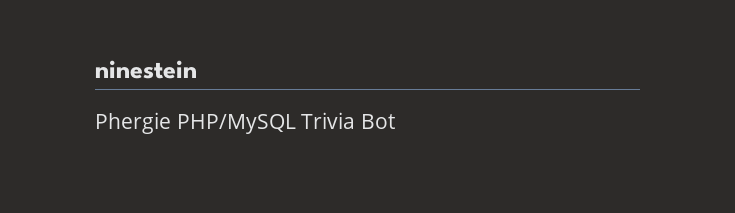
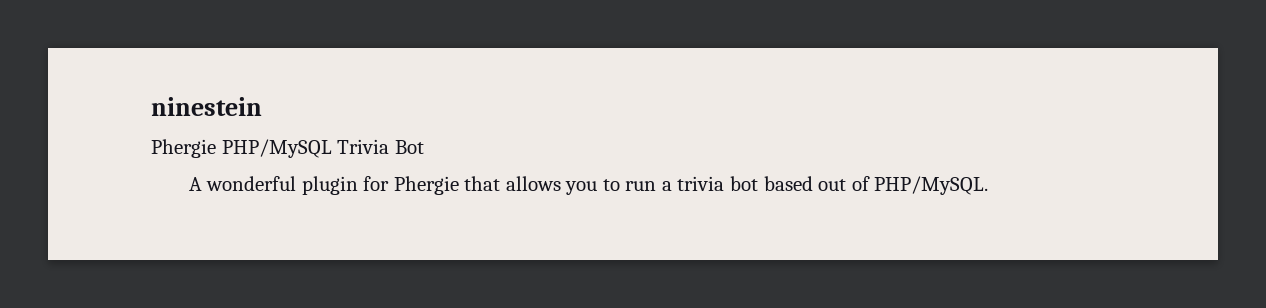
(395, 121) none -> [188,176,989,195] // A wonderful plugin for Phergie that allows you to run a trivia bot based out of PHP/MySQL.

